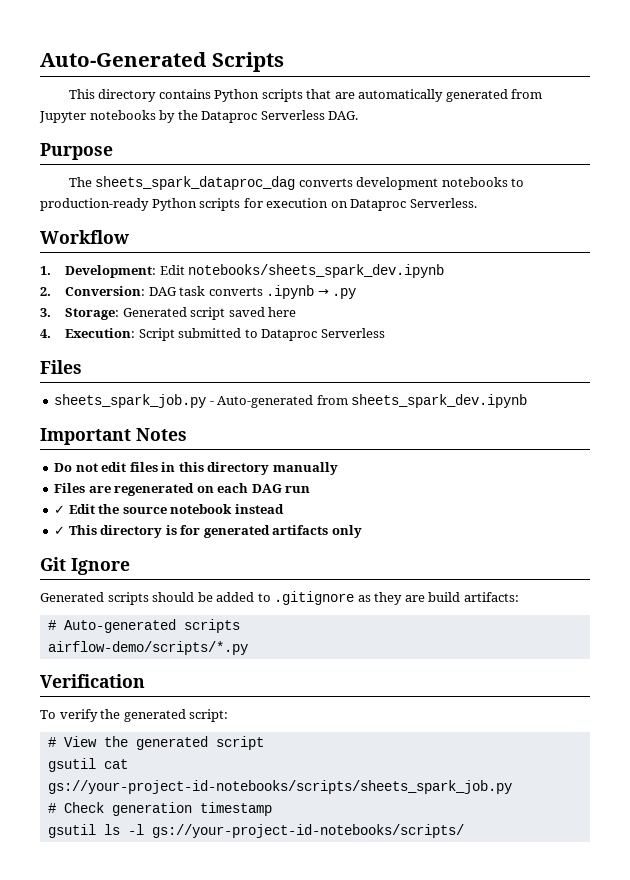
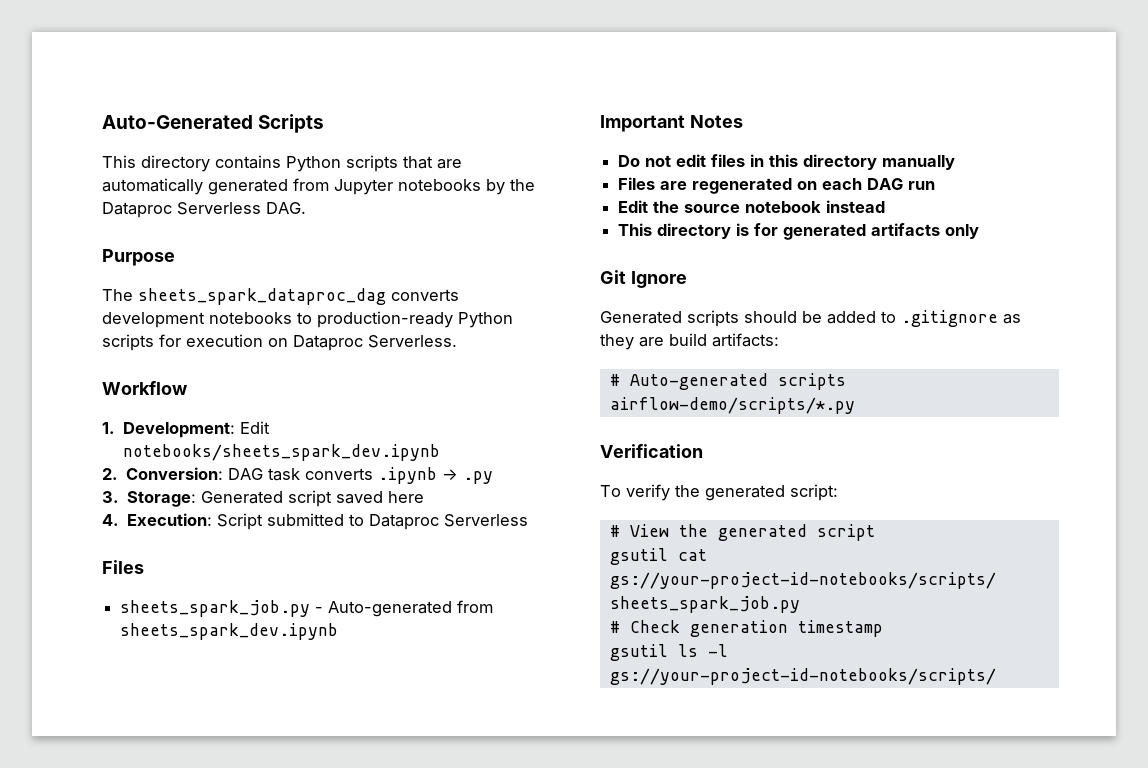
[54,505,66,514] ✓ -> (936, 185) none
[54,526,66,535] ✓ -> (886, 206) none

